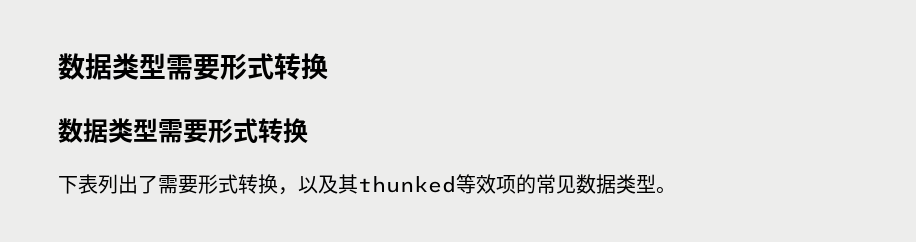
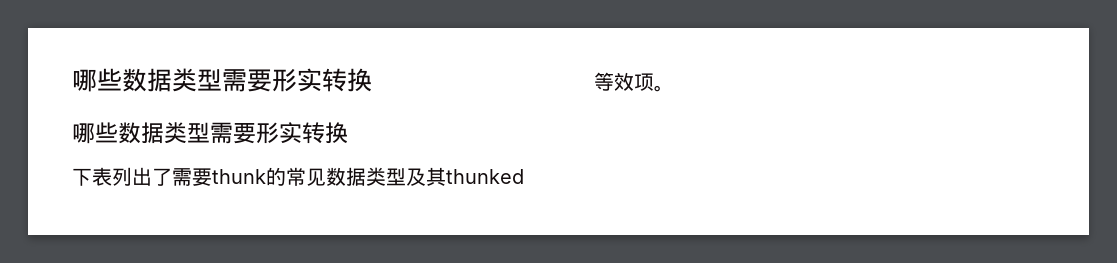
[58,53,328,80] [58,118,258,143] 数据类型需要形式转换 // 数据类型需要形式 -> [72,68,372,92] [72,122,302,144] 哪些数据类型需要形实转换 // 哪些数据类型需要形实
[198,174,656,195] 形式转换，以及其thunked等效项的常见数据类型 -> [212,167,524,186] [594,72,654,91] thunk的常见数据类型及其thunked等效项

